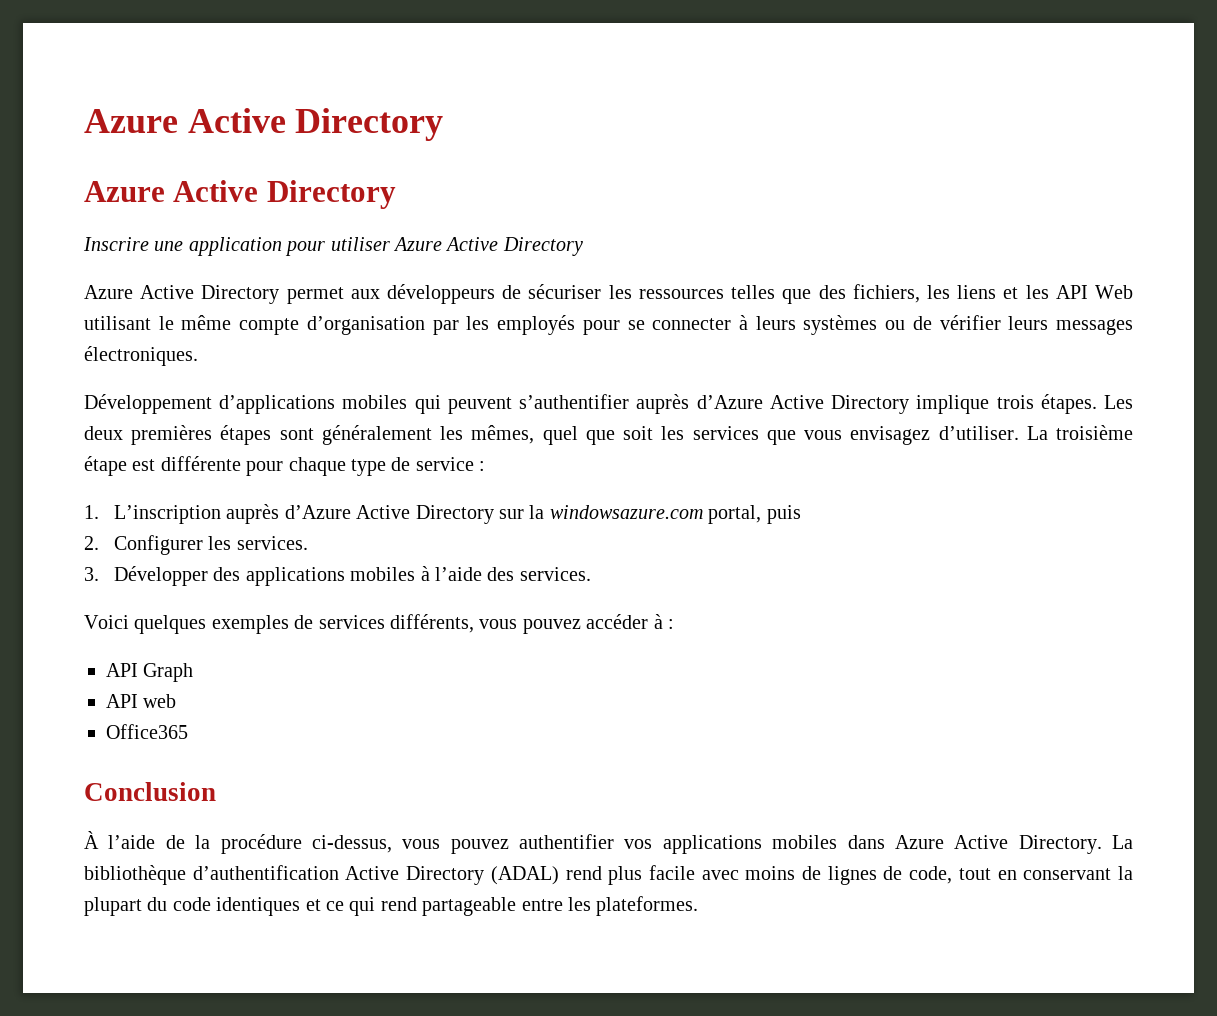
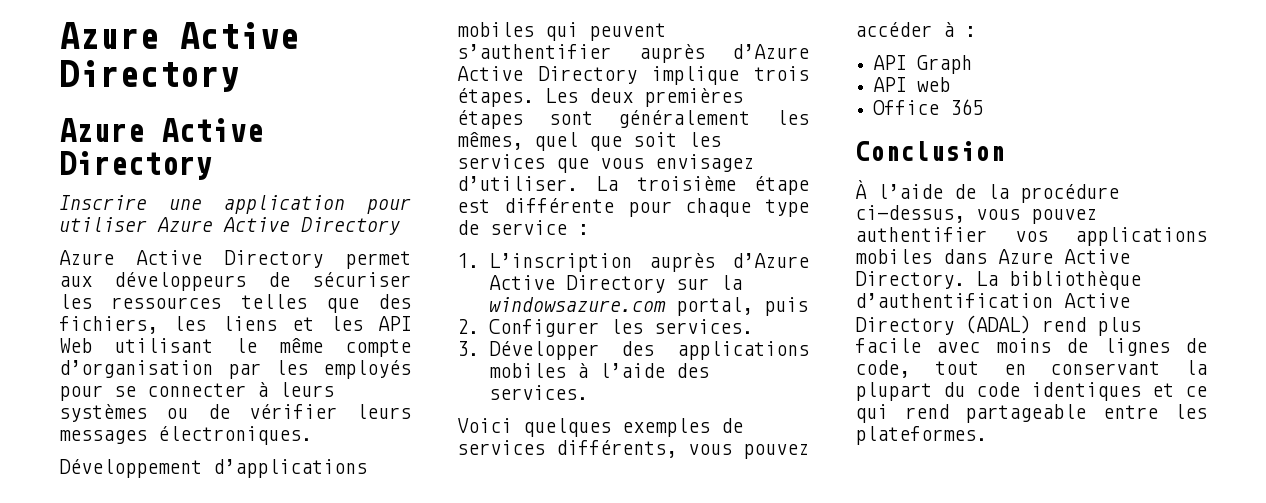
[106,724,188,739] Office365 -> [873,99,984,115] Office 365

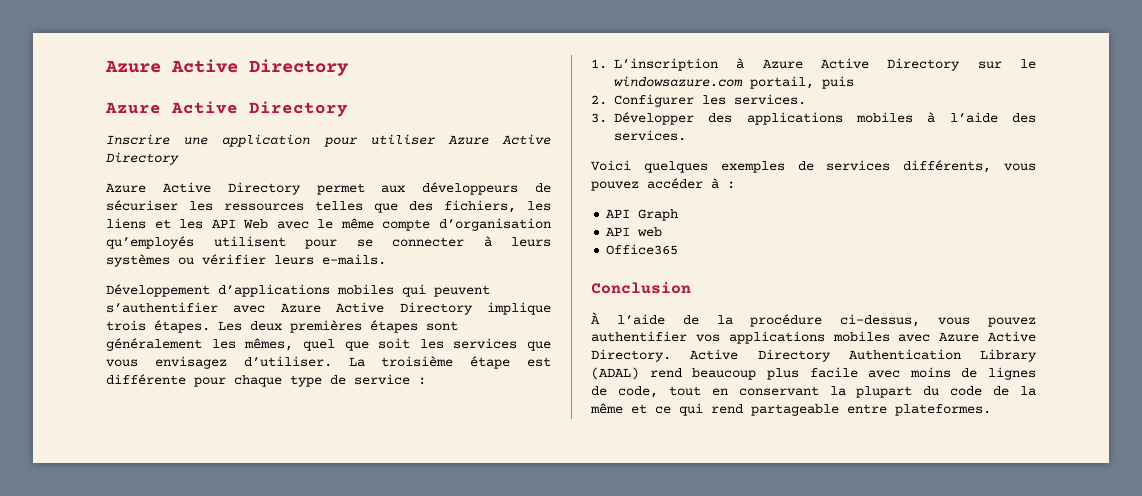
[114,338,213,353] utilisant -> [276,221,309,229] avec
[227,360,411,379] par les employés -> [106,236,286,249] qu’employés utilisent
[207,404,230,419] de -> (194, 261) none
[59,426,312,445] messages électroniques. -> [322,254,386,265] e-mails.
[638,44,809,63] auprès d’Azure -> [233,303,321,313] avec Azure
[648,253,809,272] auprès d’Azure -> [736,58,803,69] à Azure
[719,275,742,290] [488,297,753,316] la windowsazure.com portal, -> [1020,59,1036,69] [614,76,814,89] le windowsazure.com portail,
[873,99,984,115] Office 365 -> [606,244,679,255] Office365
[943,249,987,264] dans -> [898,334,931,342] avec
[976,271,1141,290] [855,293,1130,308] [855,317,954,335] La bibliothèque d’authentification Active Directory -> [690,349,1037,362] Active Directory Authentication Library
(1086, 324) none -> [692,368,757,380] beaucoup
[1031,382,1141,401] identiques -> [993,386,1036,396] [590,403,623,414] de la même
[1174,404,1207,419] les -> (887, 409) none

